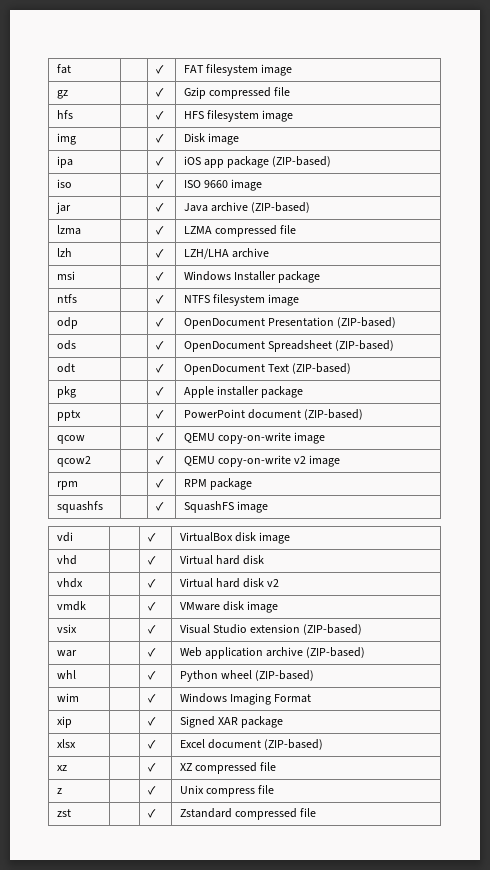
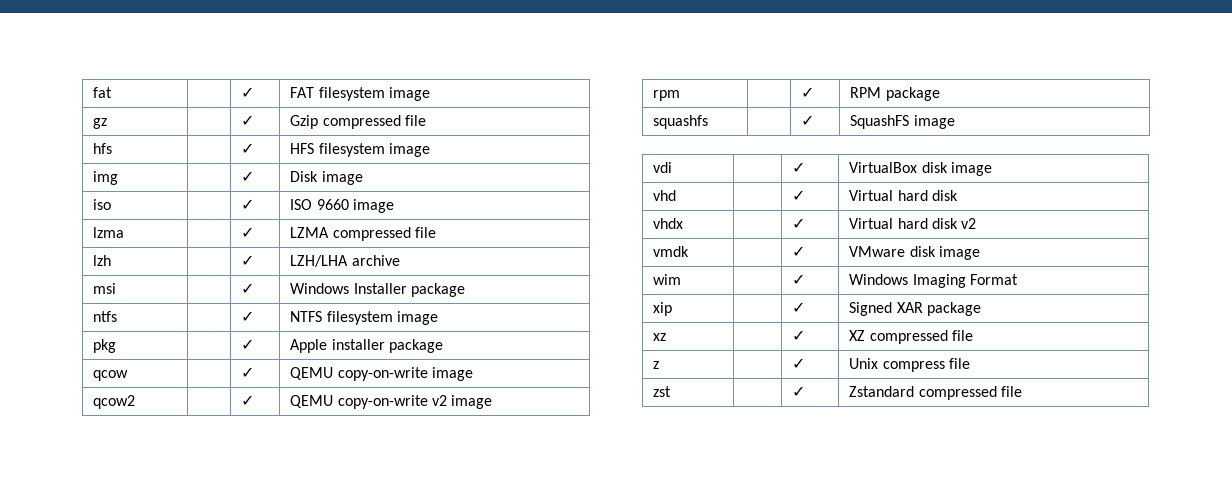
[56,156,73,168] [155,157,164,166] [183,156,332,168] // ipa | | ✓ | iOS app package (ZIP-based) -> (363, 178) none
[55,202,71,214] [155,203,164,212] [183,202,310,213] // jar | | ✓ | Java archive (ZIP-based) -> (394, 206) none
[56,317,78,329] [155,318,164,327] [183,317,396,329] [56,340,76,350] [155,341,164,350] [183,340,394,352] [56,363,75,373] [155,364,164,373] [183,363,351,375] // odp | | ✓ | OpenDocument Presentation (ZIP-based) // ods | | ✓ | OpenDocument Spreadsheet (ZIP-based) // odt | | ✓ | OpenDocument Text (ZIP-based) -> (438, 318) none
[56,410,81,421] [155,410,164,419] [183,409,363,420] // pptx | | ✓ | PowerPoint document (ZIP-based) -> (443, 346) none
[56,624,77,633] [147,625,156,634] [179,624,363,635] [56,650,77,657] [147,648,156,657] [179,647,366,659] [56,670,76,679] [147,671,156,680] [179,670,314,682] // vsix | | ✓ | Visual Studio extension (ZIP-based) // war | | ✓ | Web application archive (ZIP-based) // whl | | ✓ | Python wheel (ZIP-based) -> (980, 253) none
[56,739,76,748] [147,740,156,749] [179,739,323,750] // xlsx | | ✓ | Excel document (ZIP-based) -> (981, 309) none

